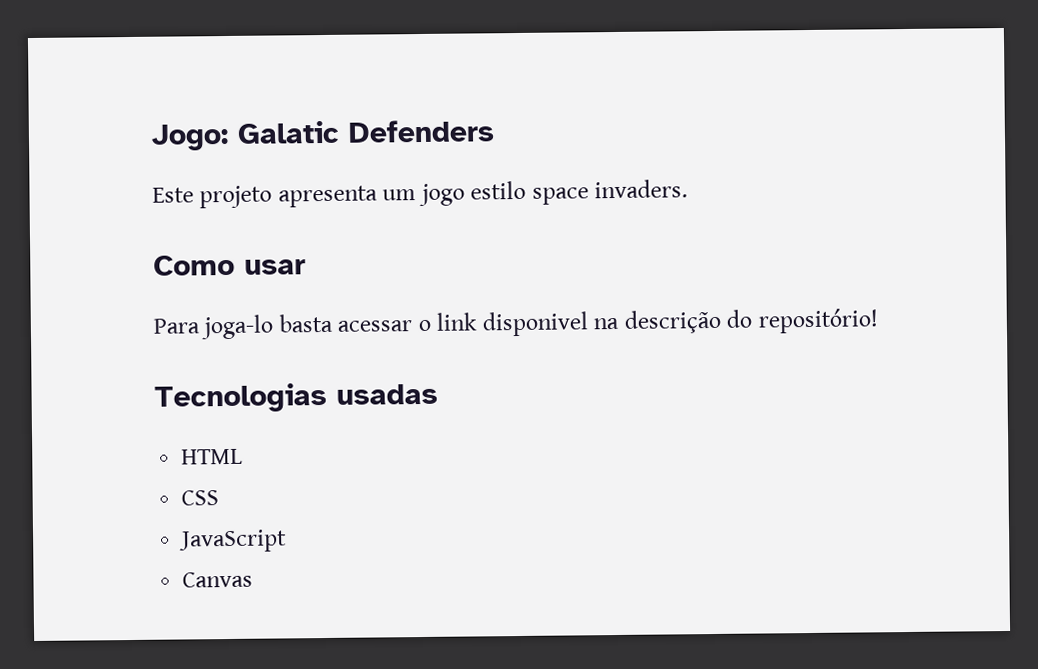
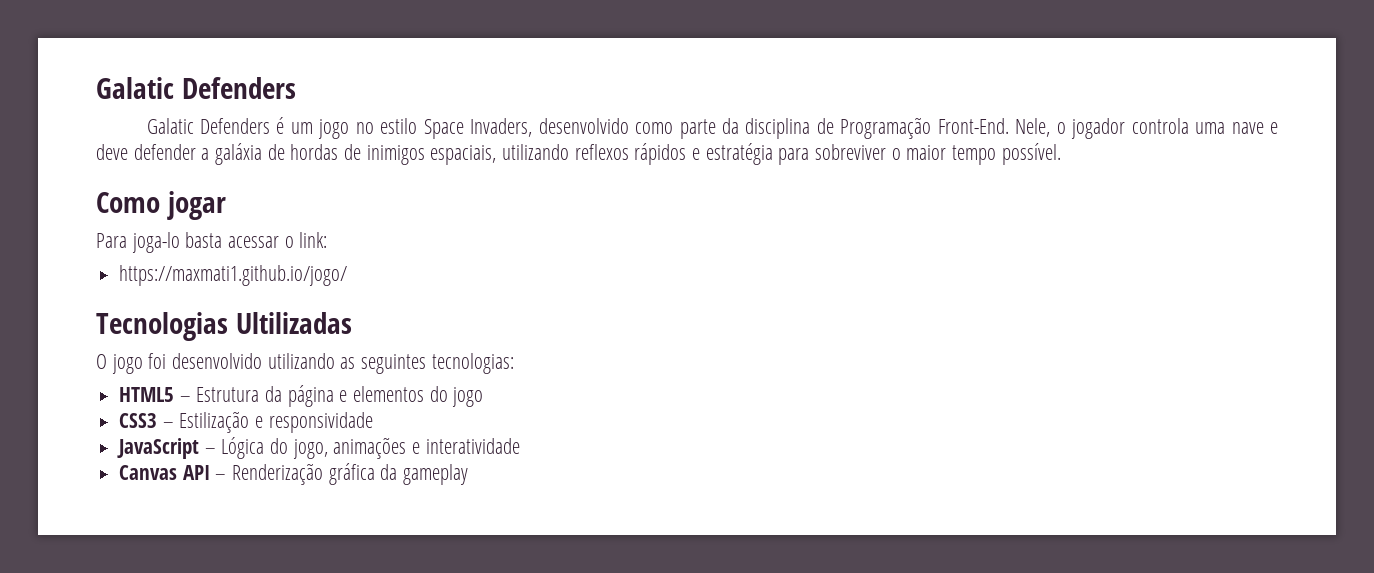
[151,123,229,151] Jogo: -> (96, 88) none
[152,179,689,209] Este projeto apresenta um jogo estilo space invaders. -> [146,117,1278,139] [96,143,1061,165] Galatic Defenders é um jogo no estilo Space Invaders, desenvolvido como parte da disciplina de Programação Front-End. Nele, o jogador controla uma nave e deve defender a galáxia de hordas de inimigos espaciais, utilizando reflexos rápidos e estratégia para sobreviver o maior tempo possível.
[244,259,306,275] usar -> [166,191,226,220] jogar
[436,308,878,337] [154,382,438,413] [181,448,244,465] [181,490,220,506] [179,529,288,553] [182,571,254,588] link disponivel na descrição do repositório! // Tecnologias usadas // HTML // CSS // JavaScript // Canvas -> [299,232,328,248] [119,265,348,286] [96,312,352,341] [96,353,514,374] [119,385,484,407] [119,411,373,433] [117,437,520,459] [119,463,469,485] link: // https://maxmati1.github.io/jogo/ // Tecnologias Ultilizadas // O jogo foi desenvolvido utilizando as seguintes tecnologias: // HTML5 – Estrutura da página e elementos do jogo // CSS3 – Estilização e responsividade // JavaScript – Lógica do jogo, animações e interatividade // Canvas API – Renderização gráfica da gameplay

